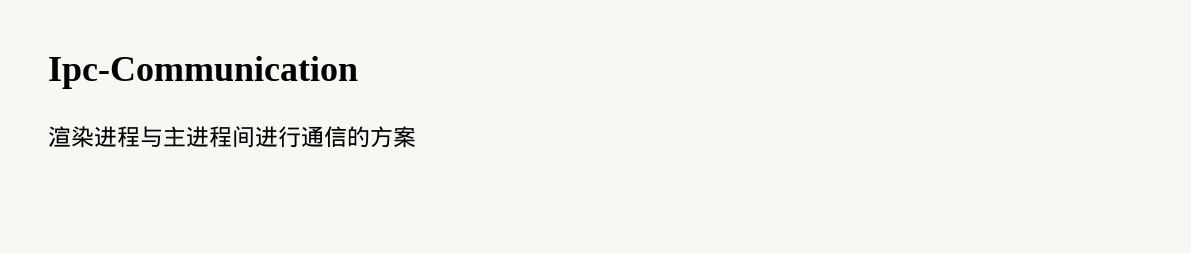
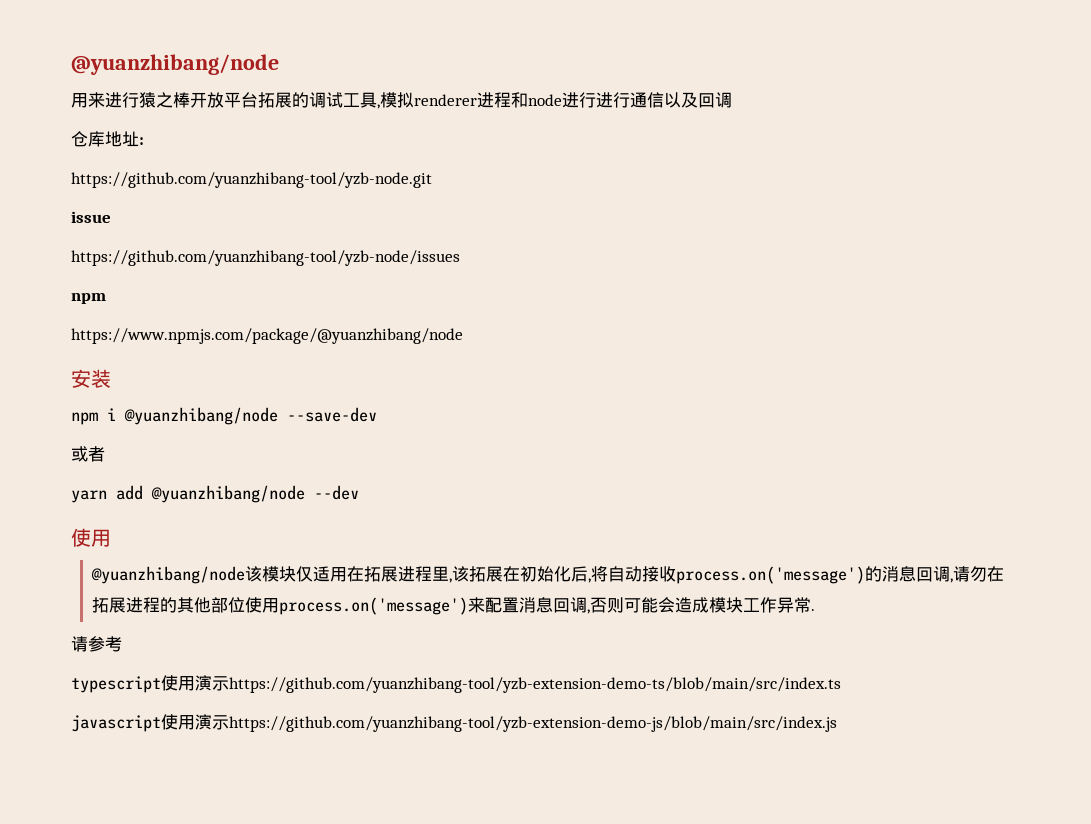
[48,56,358,89] [48,126,416,148] Ipc-Communication // 渲染进程与主进程间进行通信的方案 -> [71,54,279,75] [71,92,732,109] [71,131,144,147] [71,172,432,188] [71,211,111,223] [71,250,460,266] [71,293,106,304] [71,328,463,344] [71,369,111,388] [71,407,377,425] [71,446,105,462] [71,485,359,503] [71,528,111,547] [91,566,1005,584] [92,597,816,615] [71,636,122,652] [71,675,841,693] [71,714,837,732] @yuanzhibang/node // 用来进行猿之棒开放平台拓展的调试工具,模拟renderer进程和node进行进行通信以及回调 // 仓库地址: // https://github.com/yuanzhibang-tool/yzb-node.git // issue // https://github.com/yuanzhibang-tool/yzb-node/issues // npm // https://www.npmjs.com/package/@yuanzhibang/node // 安装 // npm i @yuanzhibang/node --save-dev // 或者 // yarn add @yuanzhibang/node --dev // 使用 // @yuanzhibang/node该模块仅适用在拓展进程里,该拓展在初始化后,将自动接收process.on('message')的消息回调,请勿在拓展进程的其他部位使用process.on('message')来配置消息回调,否则可能会造成模块工作异常. // 请参考 // typescript使用演示https://github.com/yuanzhibang-tool/yzb-extension-demo-ts/blob/main/src/index.ts // javascript使用演示https://github.com/yuanzhibang-tool/yzb-extension-demo-js/blob/main/src/index.js

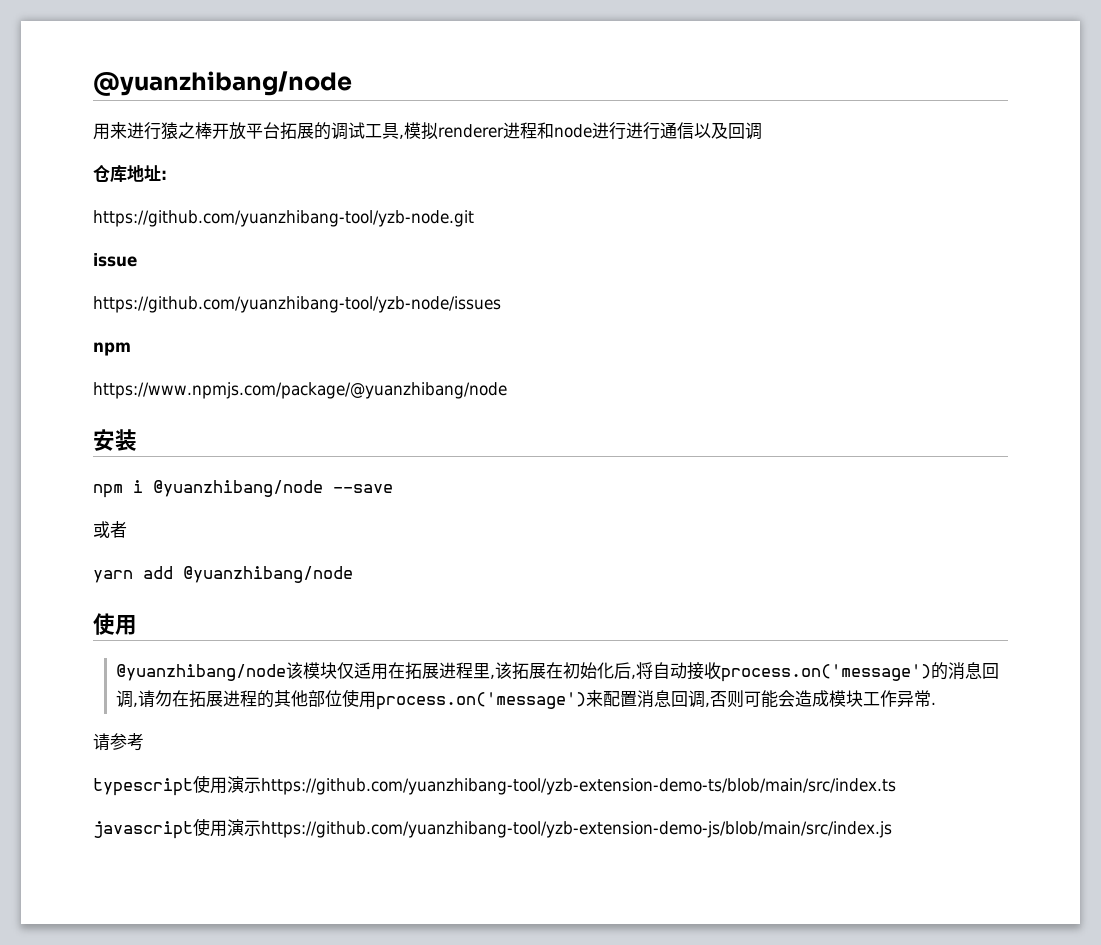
[287,407,377,422] --save-dev -> [333,484,393,493] --save
[314,485,359,500] --dev -> (353, 574) none

